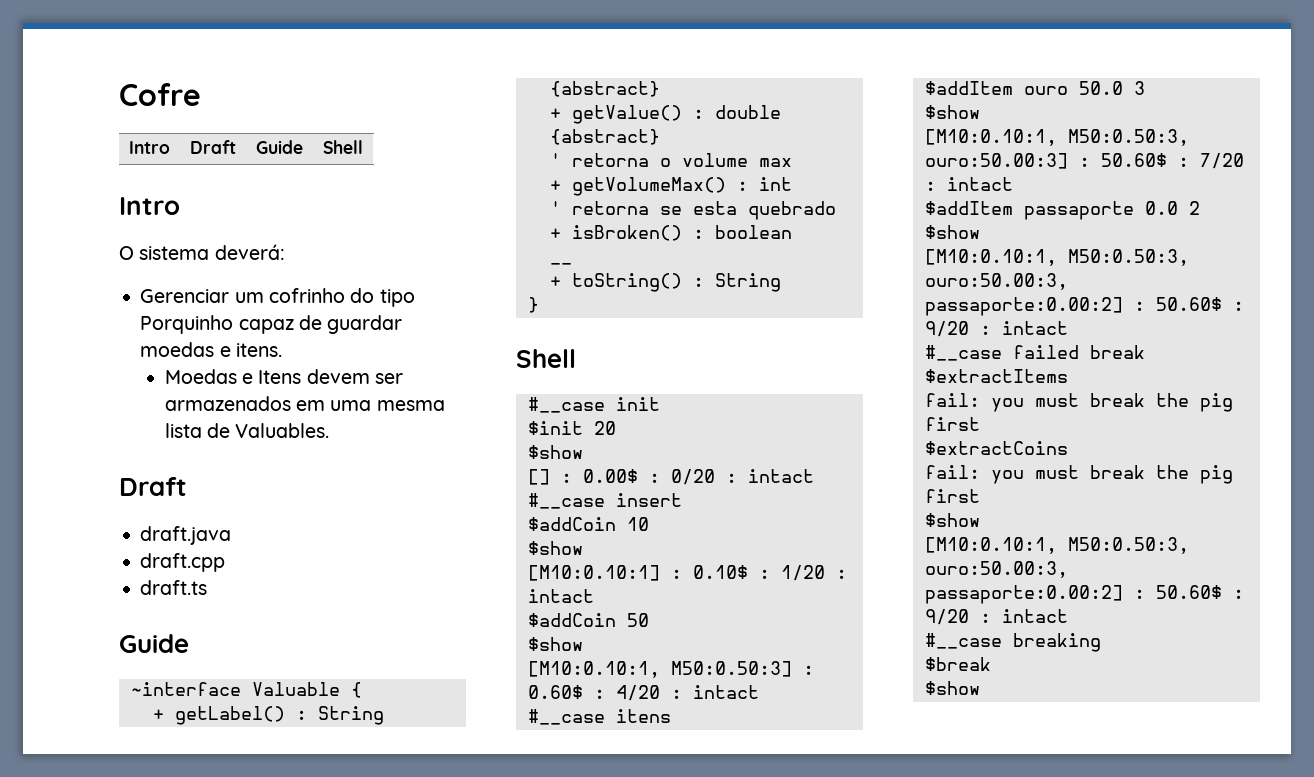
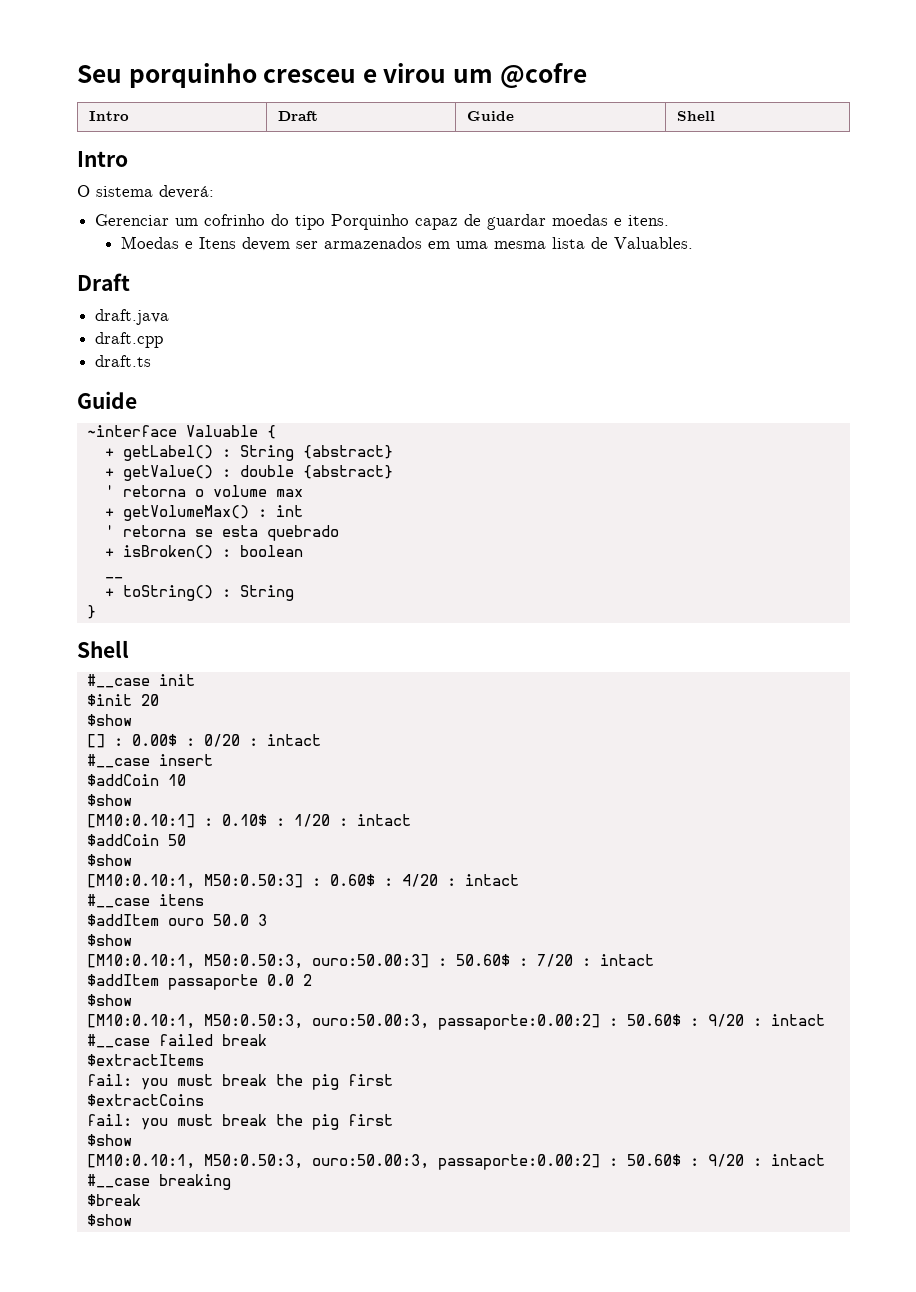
[119,83,201,106] Cofre -> [77,63,587,88] Seu porquinho cresceu e virou um @cofre

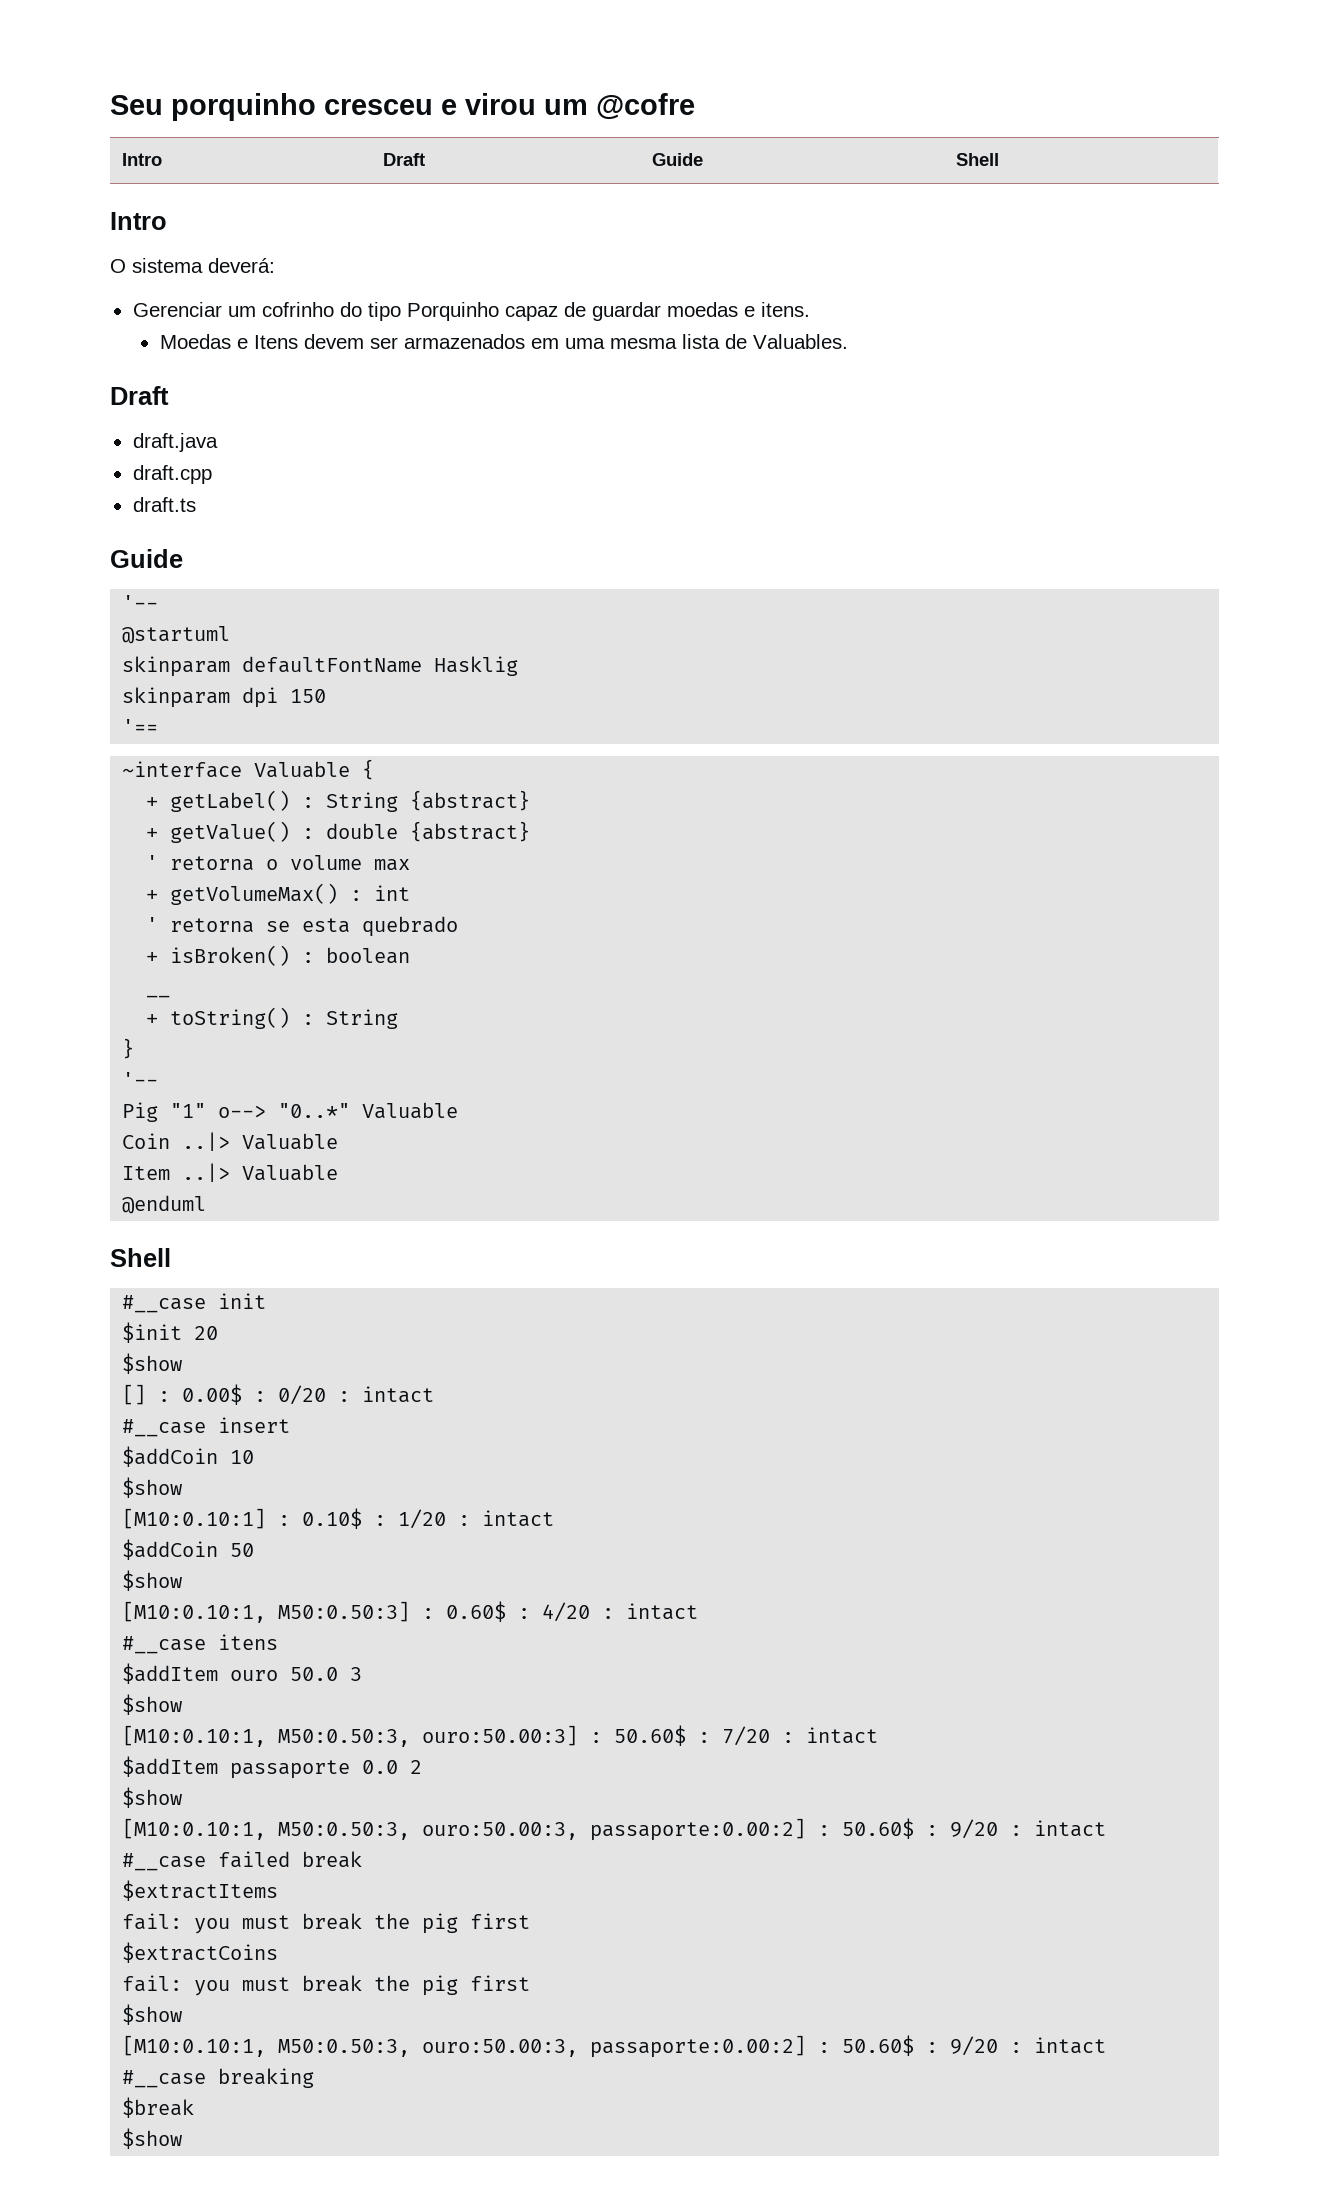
(137, 400) none -> [122,595,159,610] [122,626,231,644] [122,656,519,677] [122,687,327,708] [122,719,159,734] // '-- // @startuml // skinparam defaultFontName Hasklig // skinparam dpi 150 // '==
(96, 612) none -> [122,1072,159,1087] [122,1102,459,1122] [122,1132,339,1151] [122,1163,339,1182] [122,1195,207,1214] // '-- // Pig "1" o--> "0..*" Valuable // Coin ..|> Valuable // Item ..|> Valuable // @enduml

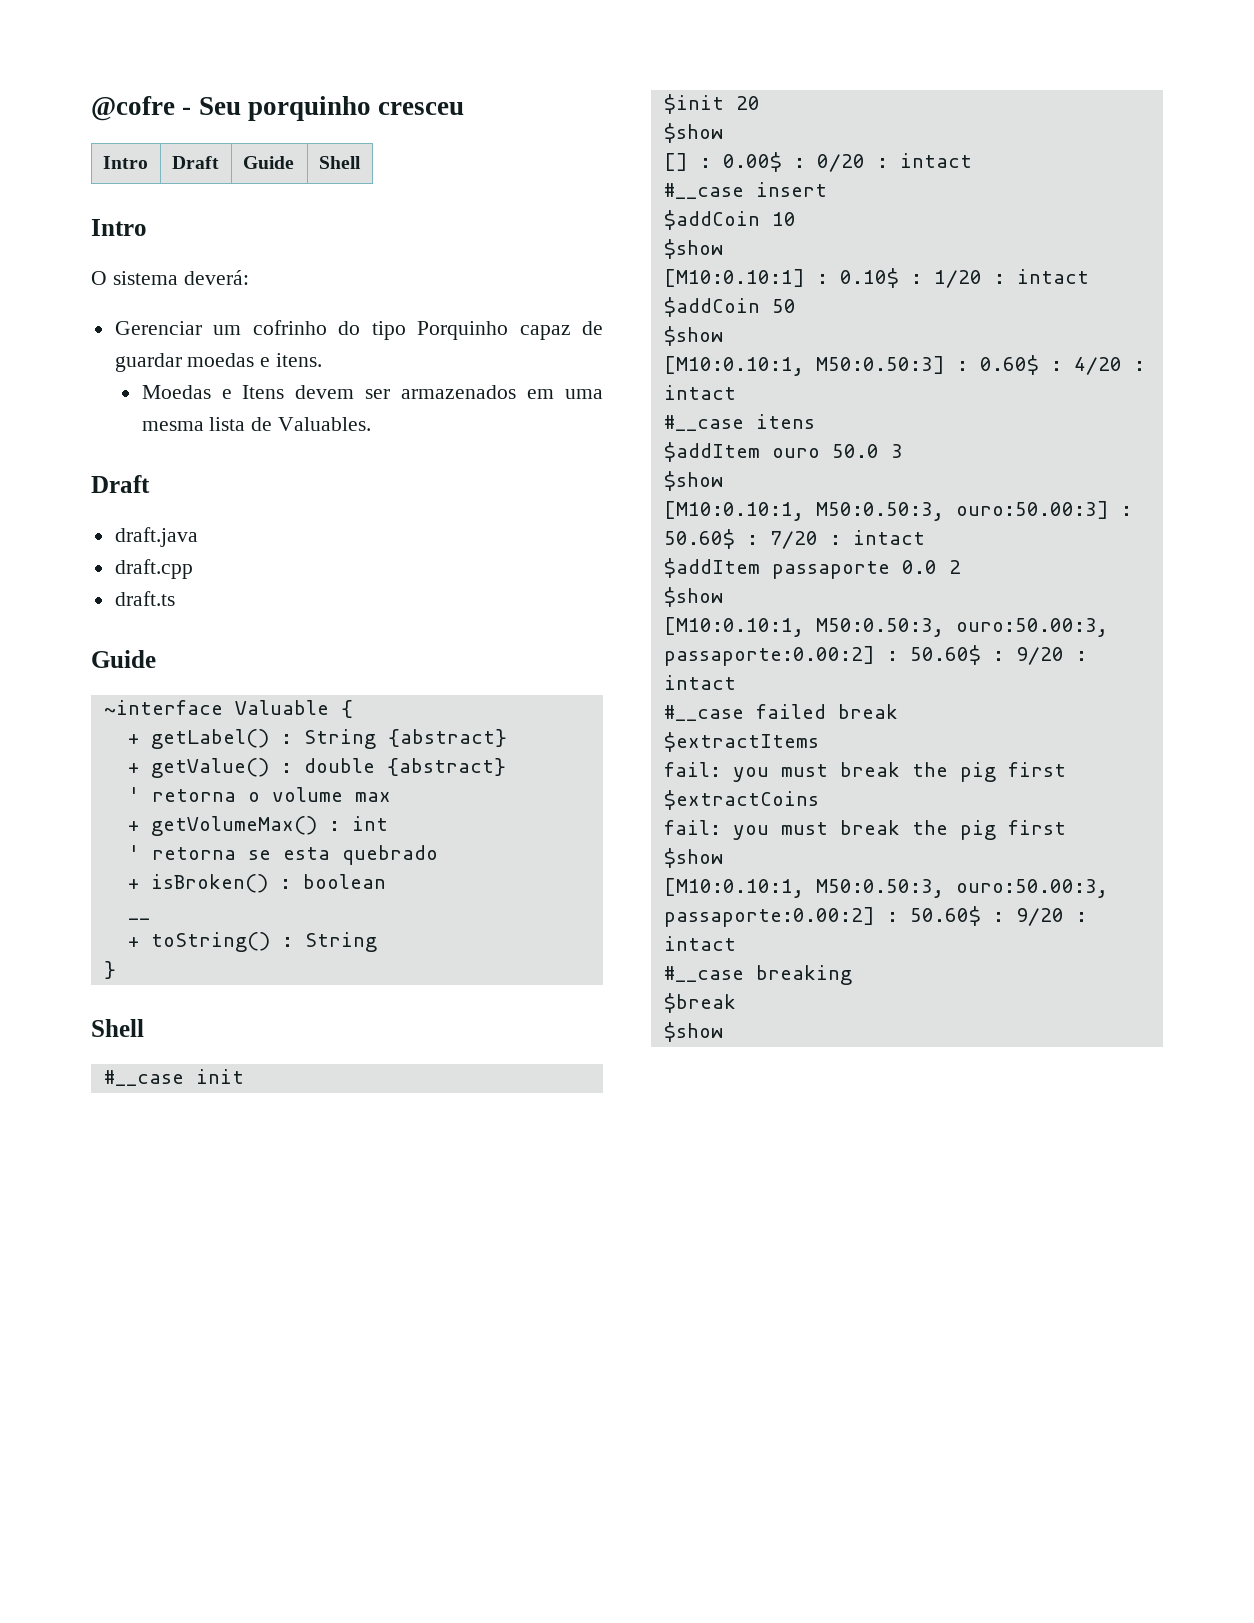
(110, 105) none -> [91,96,192,121] @cofre -
[441,93,695,120] e virou um @cofre -> (465, 108) none
[122,595,159,610] [122,626,231,644] [122,656,519,677] [122,687,327,708] [122,719,159,734] // '-- // @startuml // skinparam defaultFontName Hasklig // skinparam dpi 150 // '== -> (156, 659) none
[122,1072,159,1087] [122,1102,459,1122] [122,1132,339,1151] [122,1163,339,1182] [122,1195,207,1214] // '-- // Pig "1" o--> "0..*" Valuable // Coin ..|> Valuable // Item ..|> Valuable // @enduml -> (116, 970) none

